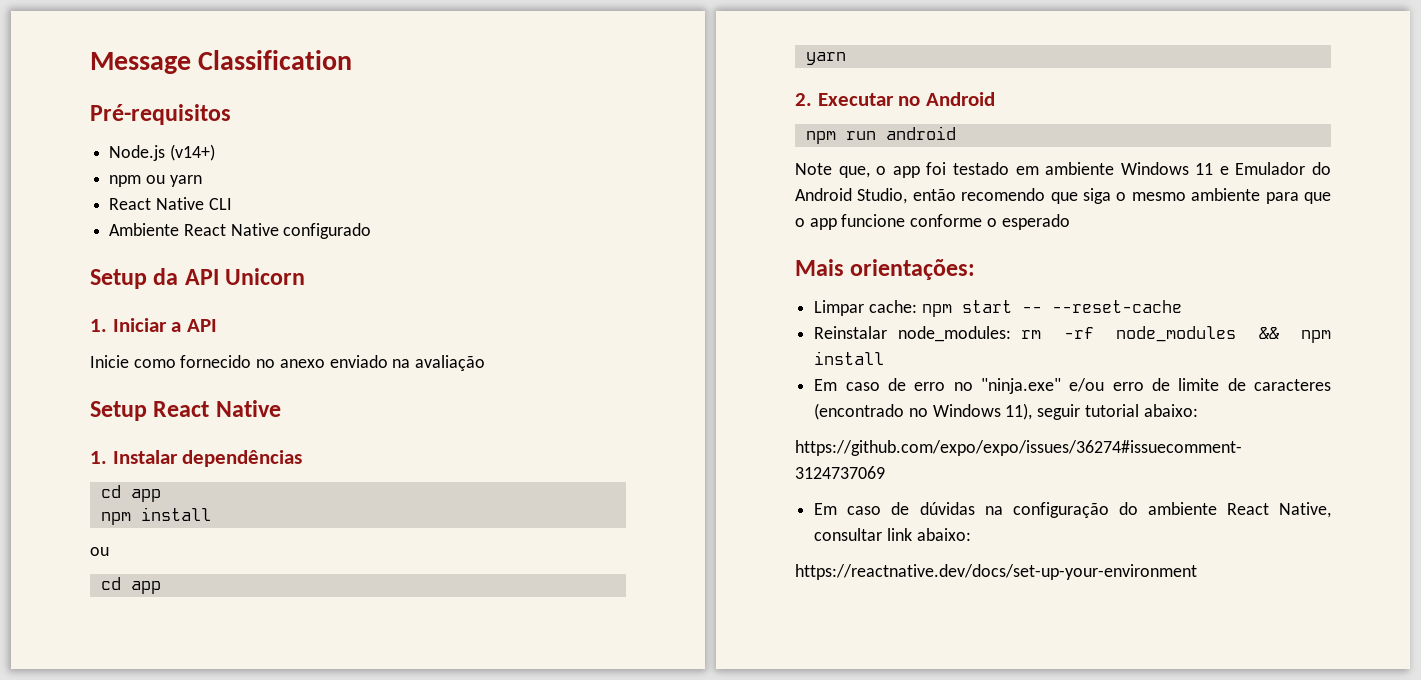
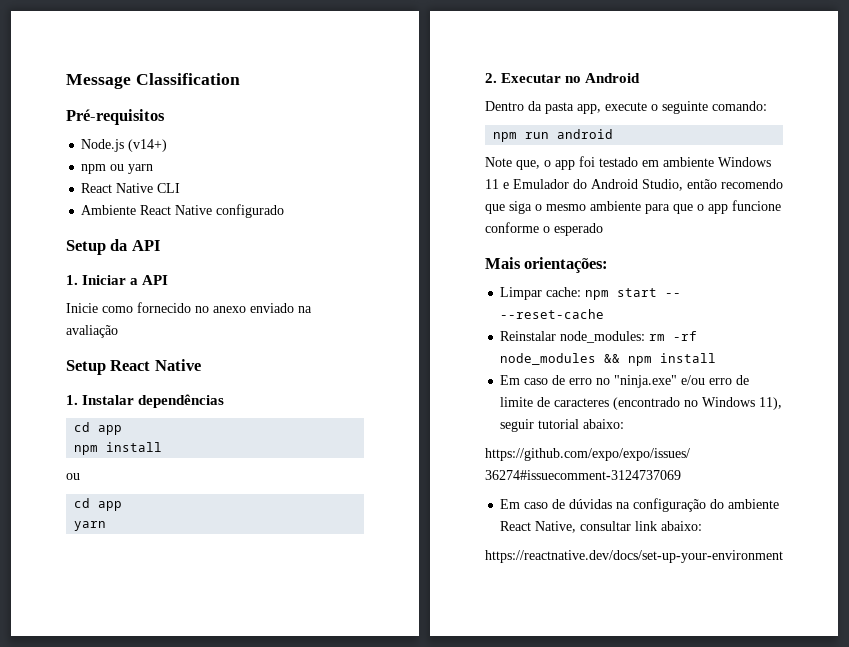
[225,268,306,285] Unicorn -> (160, 245) none
(995, 99) none -> [485,101,767,114] // Dentro da pasta app, execute o seguinte comando:

